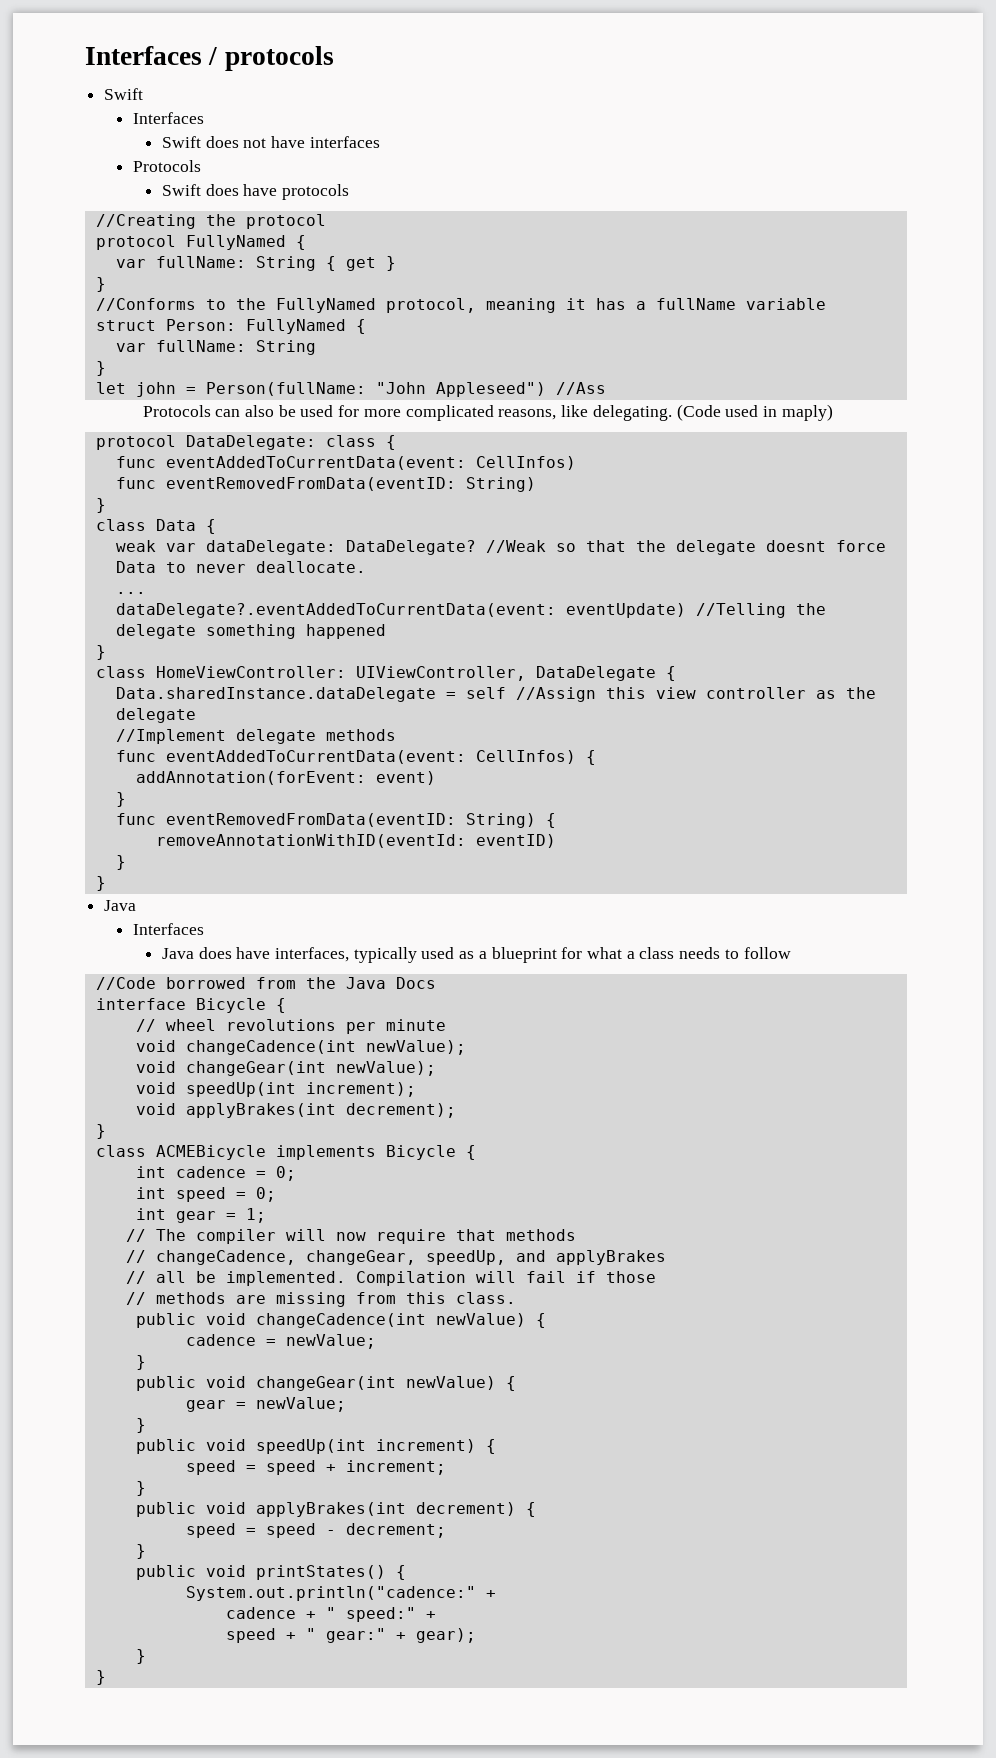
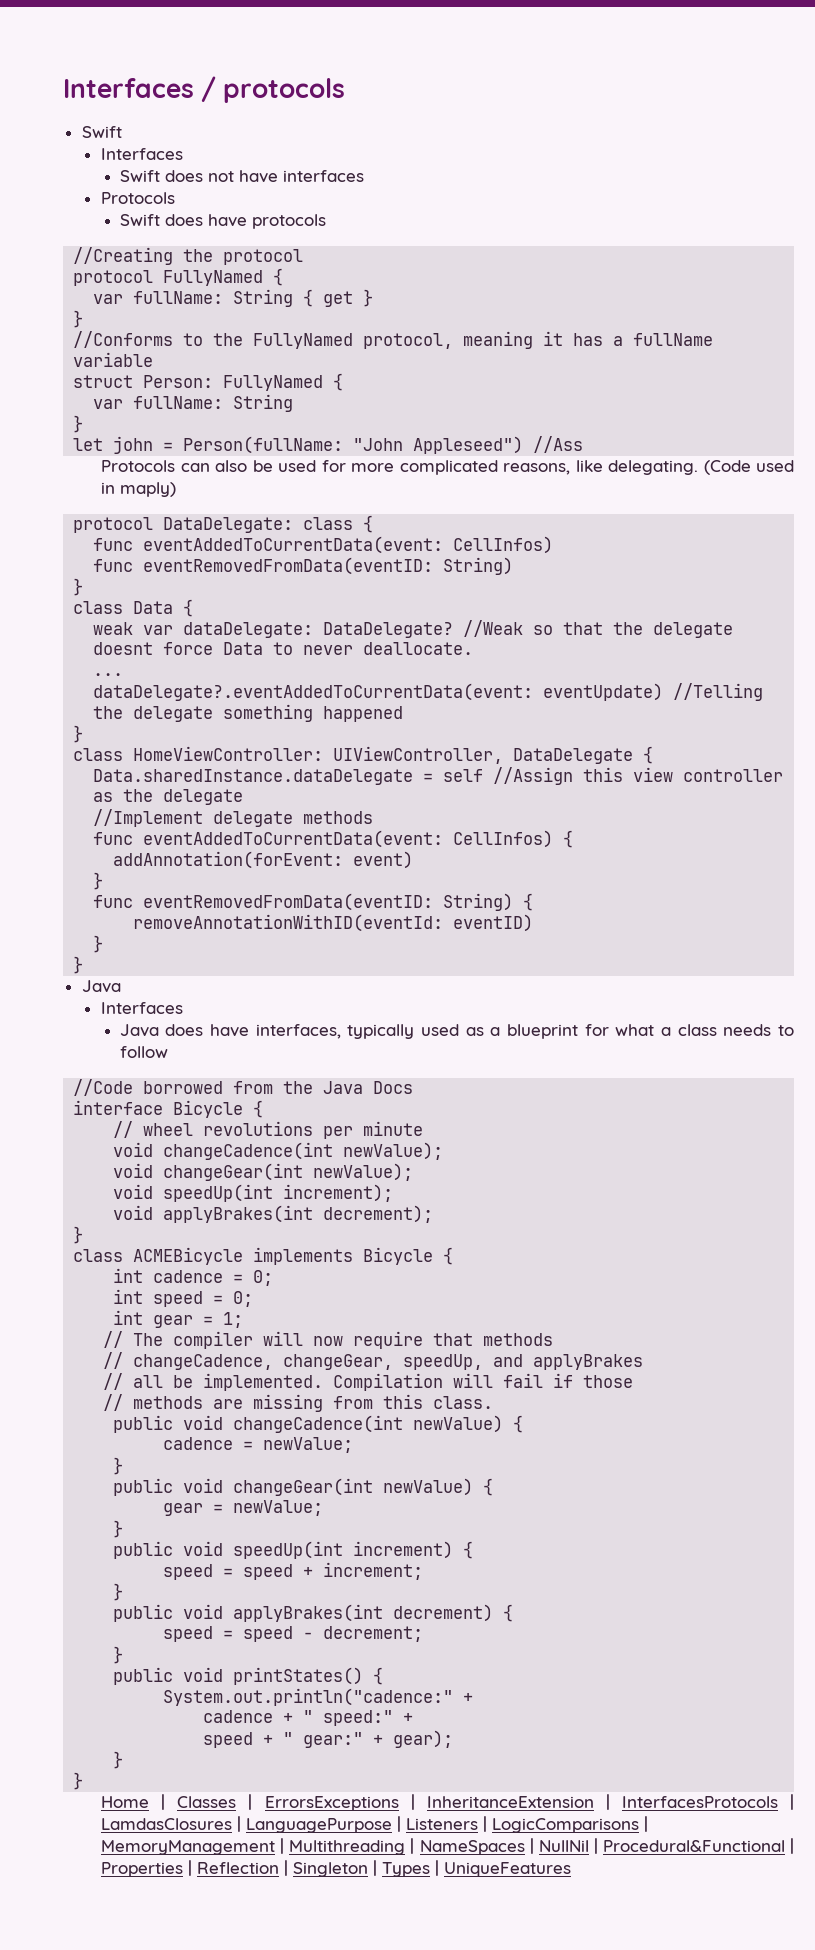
(106, 1677) none -> [101,1794,794,1811] [101,1816,649,1833] [101,1838,794,1855] [101,1860,572,1877] // Home | Classes | ErrorsExceptions | InheritanceExtension | InterfacesProtocols | LamdasClosures | LanguagePurpose | Listeners | LogicComparisons | MemoryManagement | Multithreading | NameSpaces | NullNil | Procedural&Functional | Properties | Reflection | Singleton | Types | UniqueFeatures

